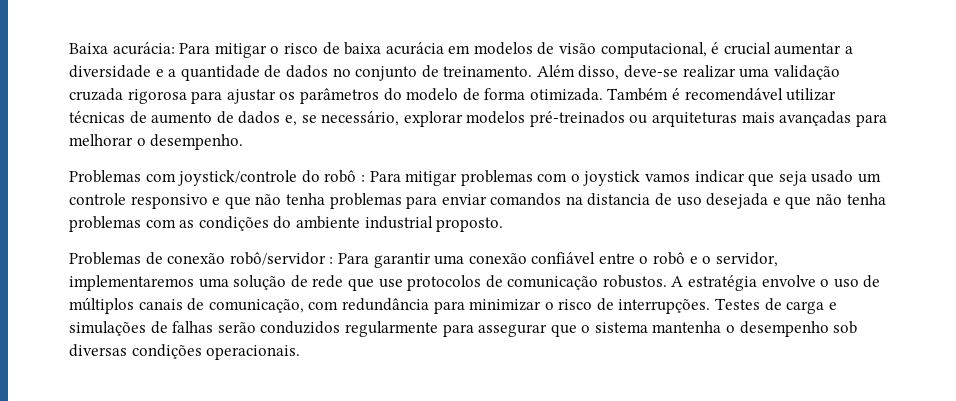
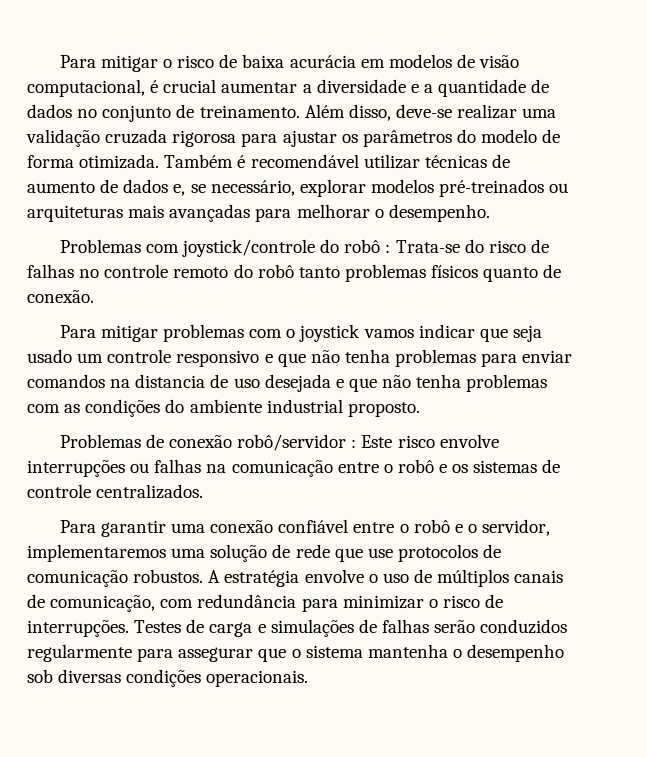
[69,42,175,55] Baixa acurácia: -> (59, 61) none
(365, 178) none -> [395,239,549,253] [27,264,562,282] [27,290,94,303] Trata-se do risco de falhas no controle remoto do robô tanto problemas físicos quanto de conexão. //
(334, 260) none -> [361,434,499,448] [27,459,561,477] [27,484,204,499] Este risco envolve interrupções ou falhas na comunicação entre o robô e os sistemas de controle centralizados. //

